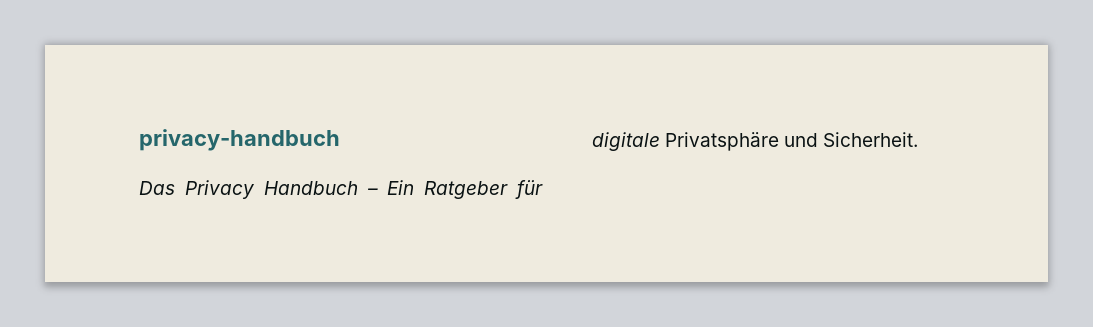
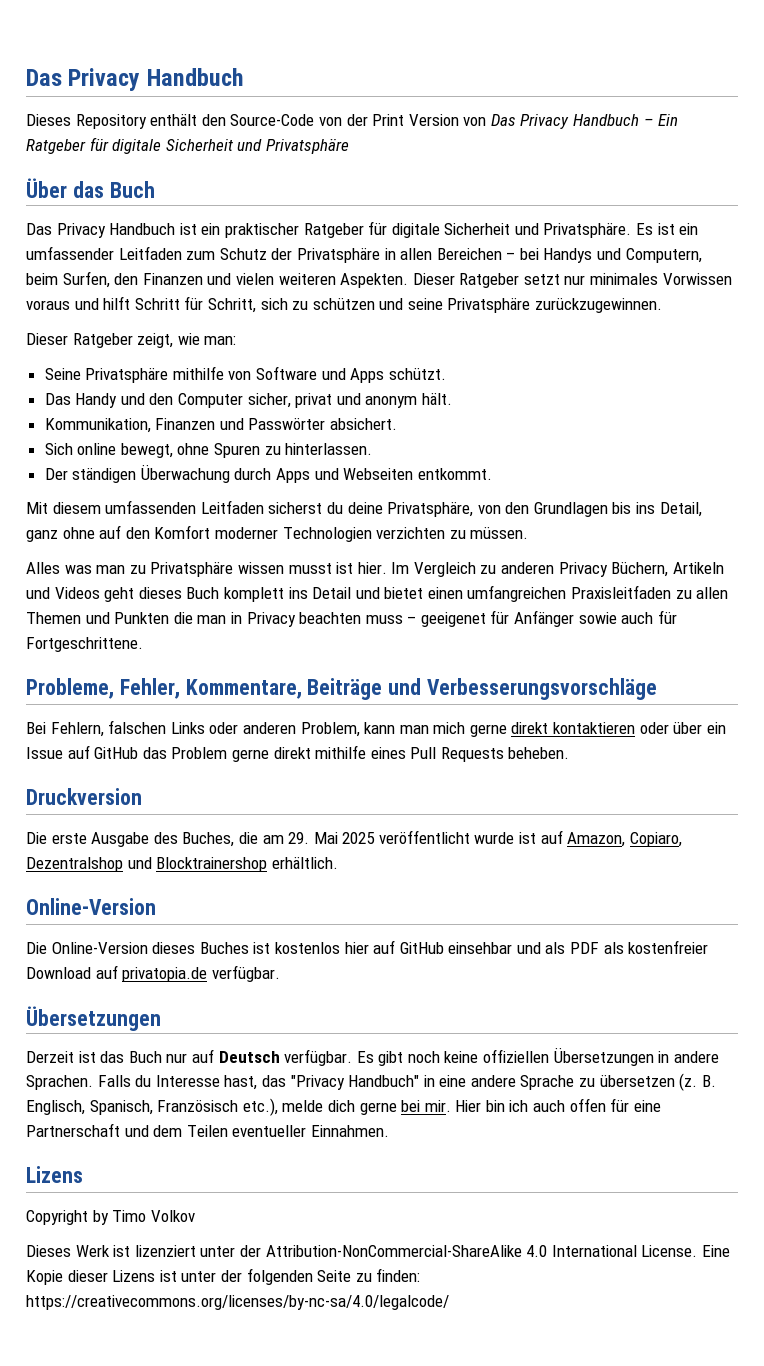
[139,129,340,151] privacy-handbuch // -> [26,68,244,91] [26,114,487,129] Das Privacy Handbuch // Dieses Repository enthält den Source-Code von der Print Version von
[665,132,919,151] Privatsphäre und Sicherheit. -> [165,139,349,154] [26,178,155,198] [26,221,699,238] [26,246,702,263] [26,271,732,288] [26,296,663,313] [26,333,237,348] [44,366,446,383] [44,393,453,408] [44,418,398,433] [44,443,373,458] [44,464,492,483] [26,500,702,517] [26,525,529,542] [26,562,724,577] [26,585,729,602] [26,610,677,627] [26,637,143,652] [26,678,658,700] [26,720,726,737] [26,745,570,762] [26,788,142,805] [26,830,682,847] [26,857,338,872] [26,898,156,915] [26,940,709,954] [26,965,280,982] [26,1006,161,1031] [26,1047,719,1066] [26,1073,716,1091] [26,1098,661,1116] [26,1123,389,1137] [26,1166,83,1183] [26,1210,195,1225] [26,1245,730,1257] [26,1268,421,1285] [26,1295,449,1310] Sicherheit und Privatsphäre // Über das Buch // Das Privacy Handbuch ist ein praktischer Ratgeber für digitale Sicherheit und Privatsphäre. Es ist ein umfassender Leitfaden zum Schutz der Privatsphäre in allen Bereichen – bei Handys und Computern, beim Surfen, den Finanzen und vielen weiteren Aspekten. Dieser Ratgeber setzt nur minimales Vorwissen voraus und hilft Schritt für Schritt, sich zu schützen und seine Privatsphäre zurückzugewinnen. // Dieser Ratgeber zeigt, wie man: // Seine Privatsphäre mithilfe von Software und Apps schützt. // Das Handy und den Computer sicher, privat und anonym hält. // Kommunikation, Finanzen und Passwörter absichert. // Sich online bewegt, ohne Spuren zu hinterlassen. // Der ständigen Überwachung durch Apps und Webseiten entkommt. // Mit diesem umfassenden Leitfaden sicherst du deine Privatsphäre, von den Grundlagen bis ins Detail, ganz ohne auf den Komfort moderner Technologien verzichten zu müssen. // Alles was man zu Privatsphäre wissen musst ist hier. Im Vergleich zu anderen Privacy Büchern, Artikeln und Videos geht dieses Buch komplett ins Detail und bietet einen umfangreichen Praxisleitfaden zu allen Themen und Punkten die man in Privacy beachten muss – geeigenet für Anfänger sowie auch für Fortgeschrittene. // Probleme, Fehler, Kommentare, Beiträge und Verbesserungsvorschläge // Bei Fehlern, falschen Links oder anderen Problem, kann man mich gerne direkt kontaktieren oder über ein Issue auf GitHub das Problem gerne direkt mithilfe eines Pull Requests beheben. // Druckversion // Die erste Ausgabe des Buches, die am 29. Mai 2025 veröffentlicht wurde ist auf Amazon, Copiaro, Dezentralshop und Blocktrainershop erhältlich. // Online-Version // Die Online-Version dieses Buches ist kostenlos hier auf GitHub einsehbar und als PDF als kostenfreier Download auf privatopia.de verfügbar. // Übersetzungen // Derzeit ist das Buch nur auf Deutsch verfügbar. Es gibt noch keine offiziellen Übersetzungen in andere Sprachen. Falls du Interesse hast, das "Privacy Handbuch" in eine andere Sprache zu übersetzen (z. B. Englisch, Spanisch, Französisch etc.), melde dich gerne bei mir. Hier bin ich auch offen für eine Partnerschaft und dem Teilen eventueller Einnahmen. // Lizens // Copyright by Timo Volkov // Dieses Werk ist lizenziert unter der Attribution-NonCommercial-ShareAlike 4.0 International License. Eine Kopie dieser Lizens ist unter der folgenden Seite zu finden: https://creativecommons.org/licenses/by-nc-sa/4.0/legalcode/

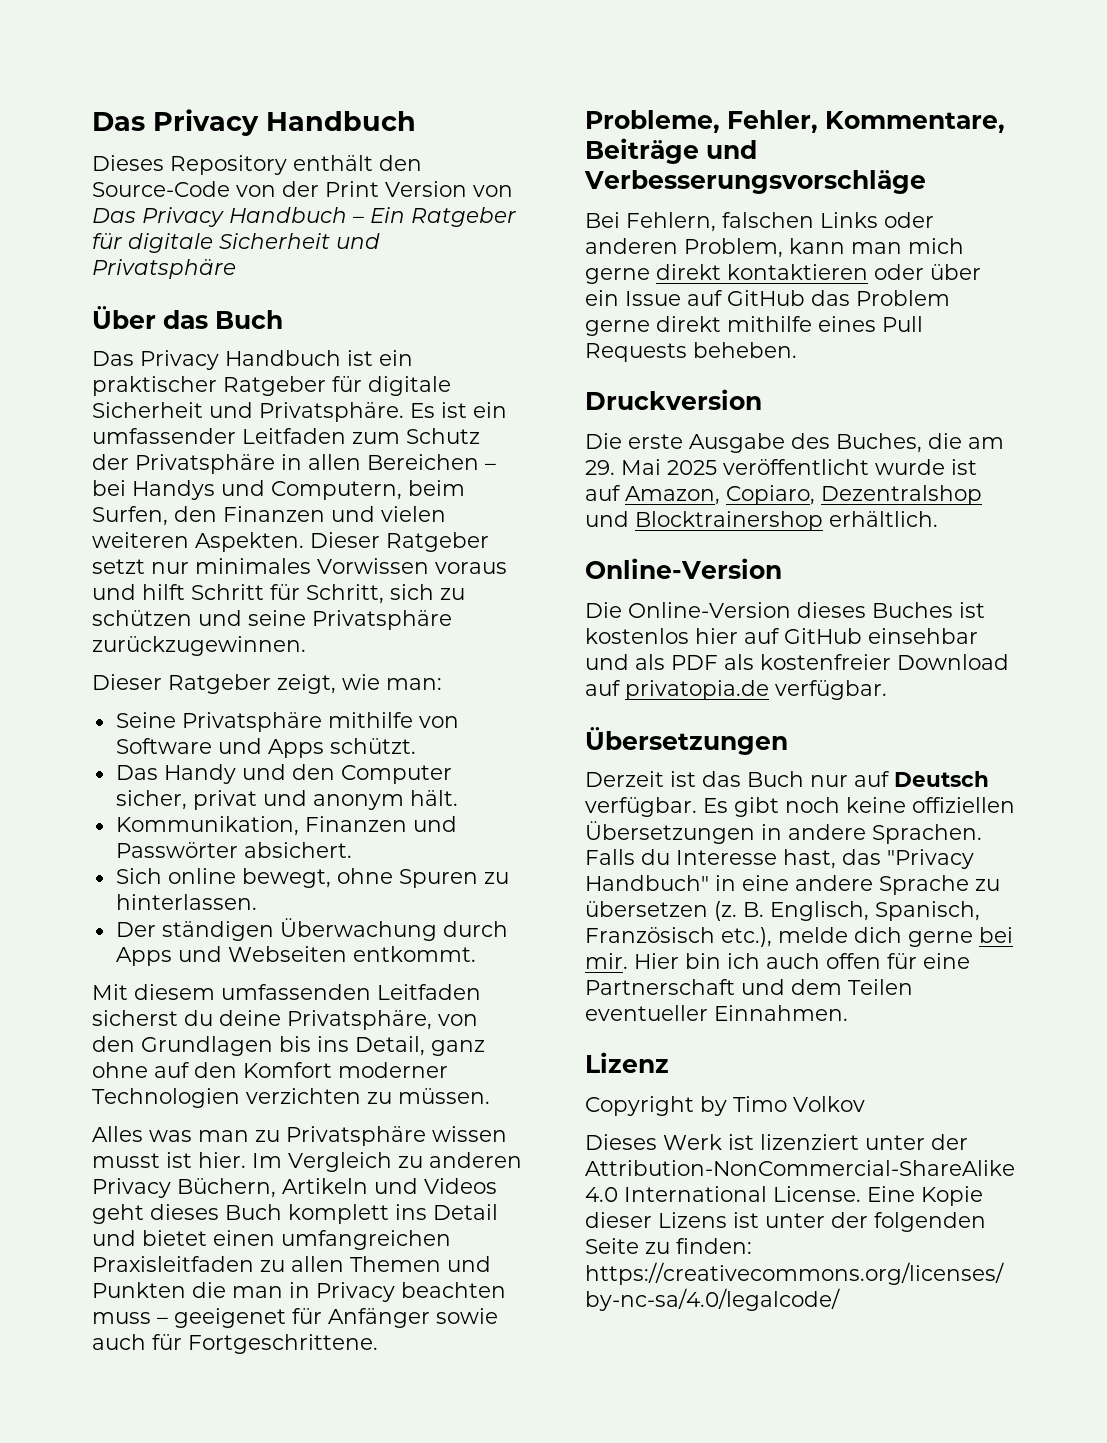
[26,1166,83,1183] Lizens -> [585,1052,669,1073] Lizenz

